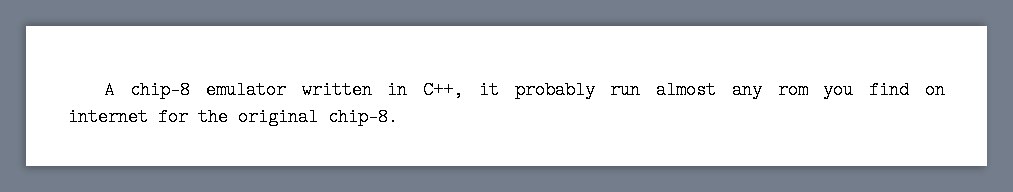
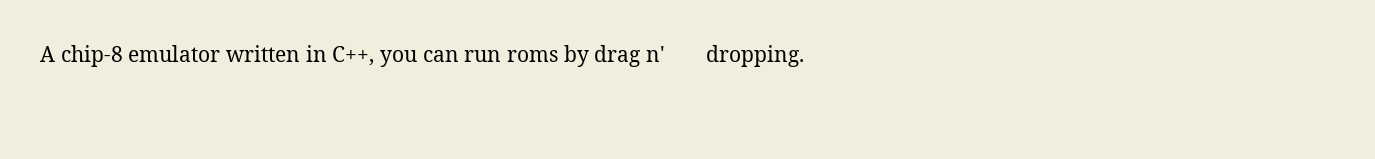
[478,81,946,99] [68,108,398,126] it probably run almost any rom you find on internet for the original chip-8. -> [380,45,804,67] you can run roms by drag n' dropping.

